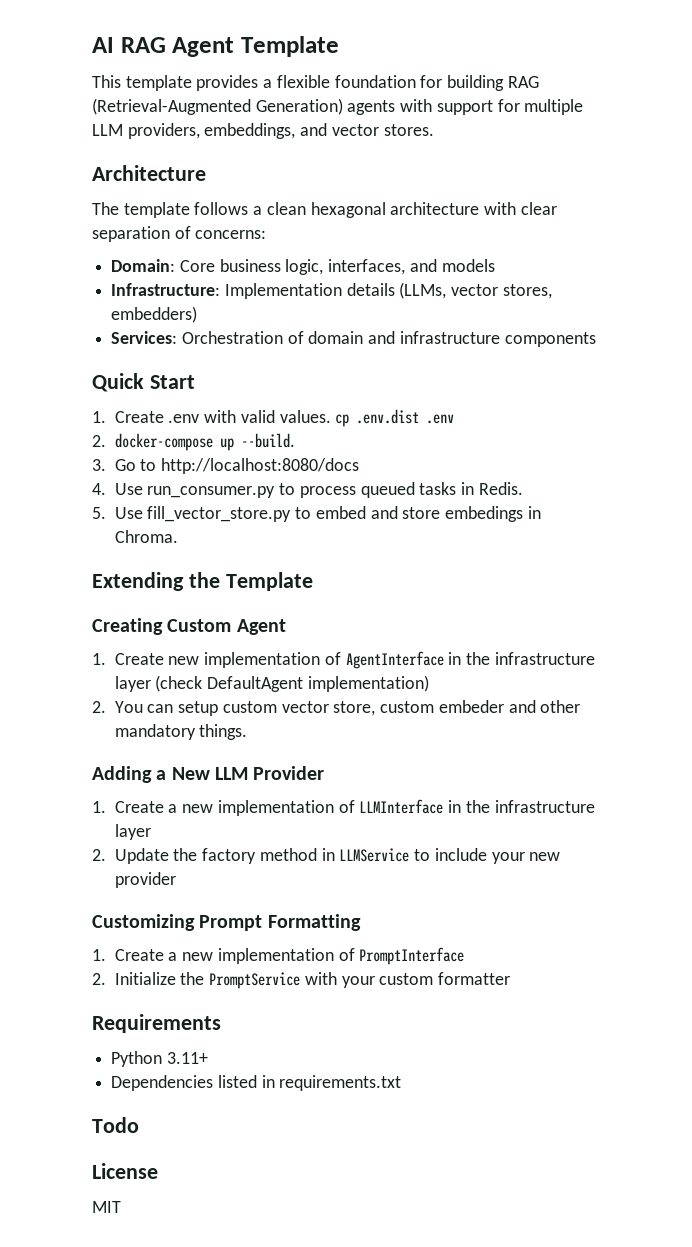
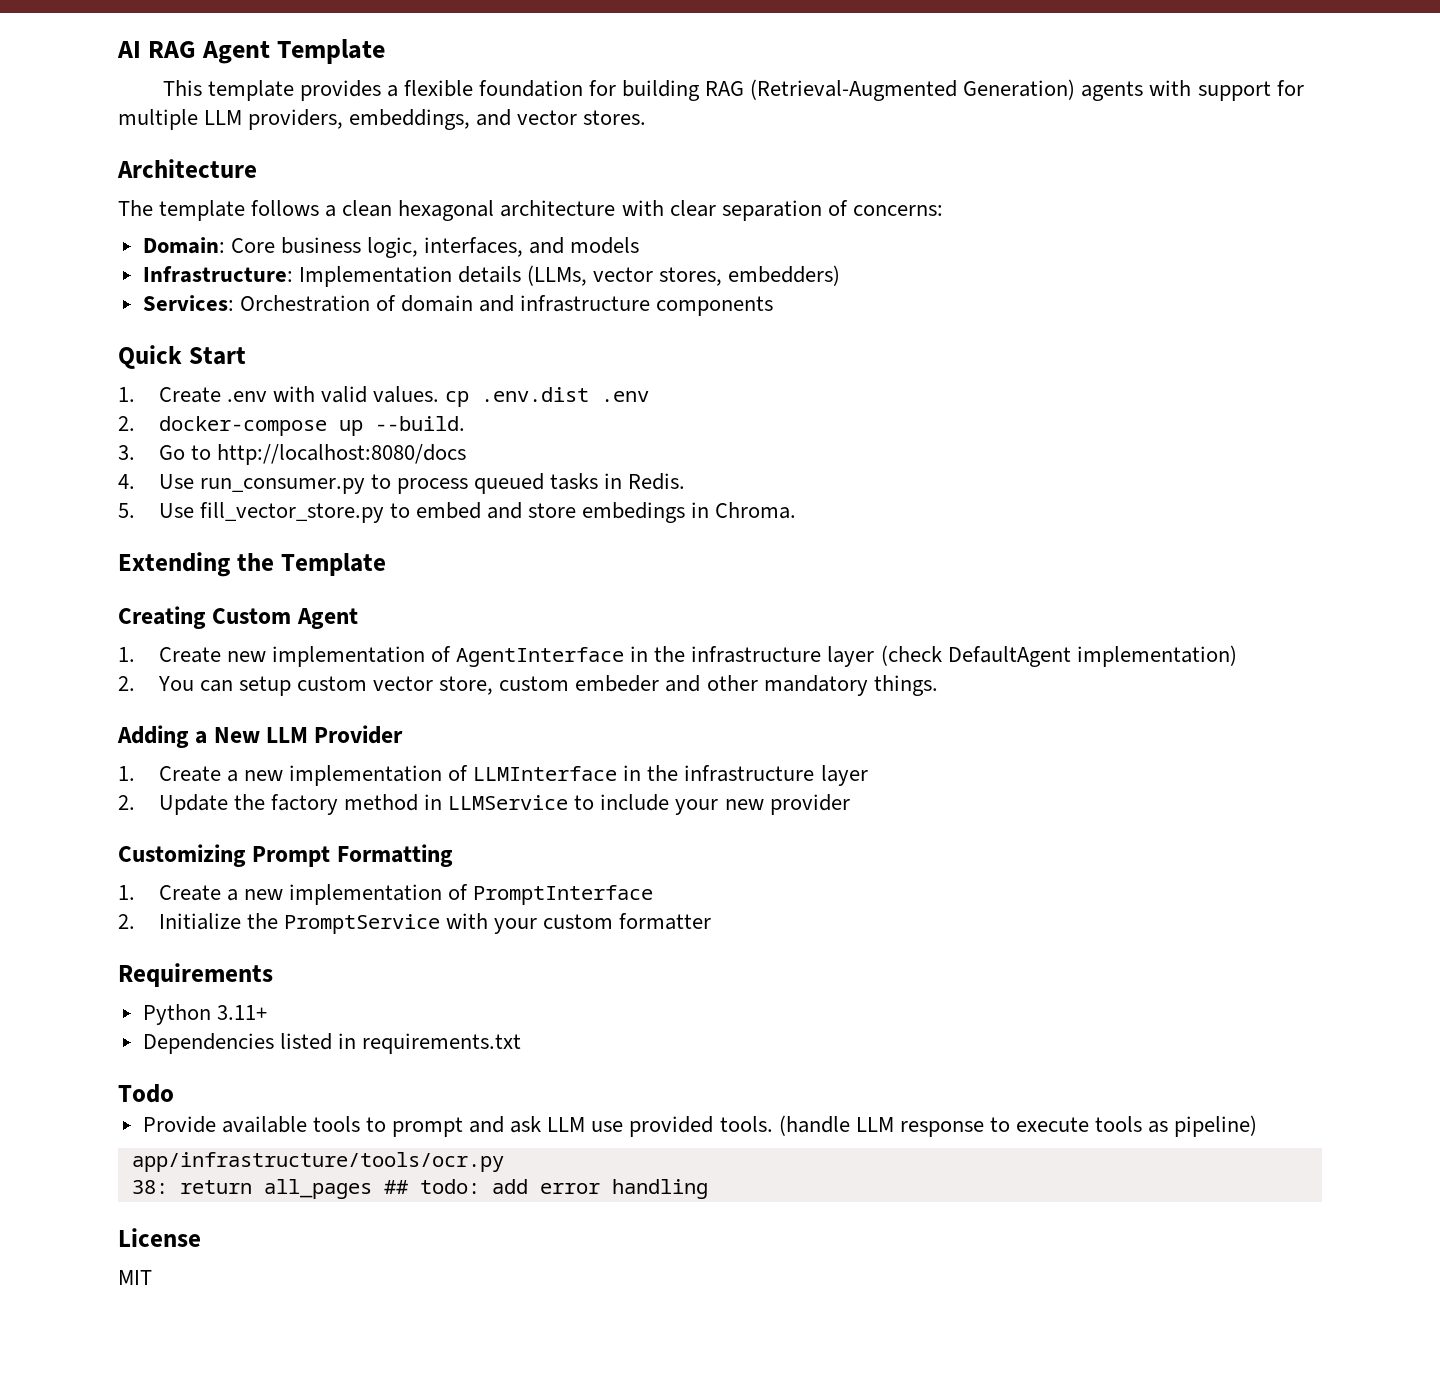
(139, 1125) none -> [142,1115,1258,1137] [131,1152,504,1172] [131,1179,708,1199] // Provide available tools to prompt and ask LLM use provided tools. (handle LLM response to execute tools as pipeline) // app/infrastructure/tools/ocr.py // 38: return all_pages ## todo: add error handling

